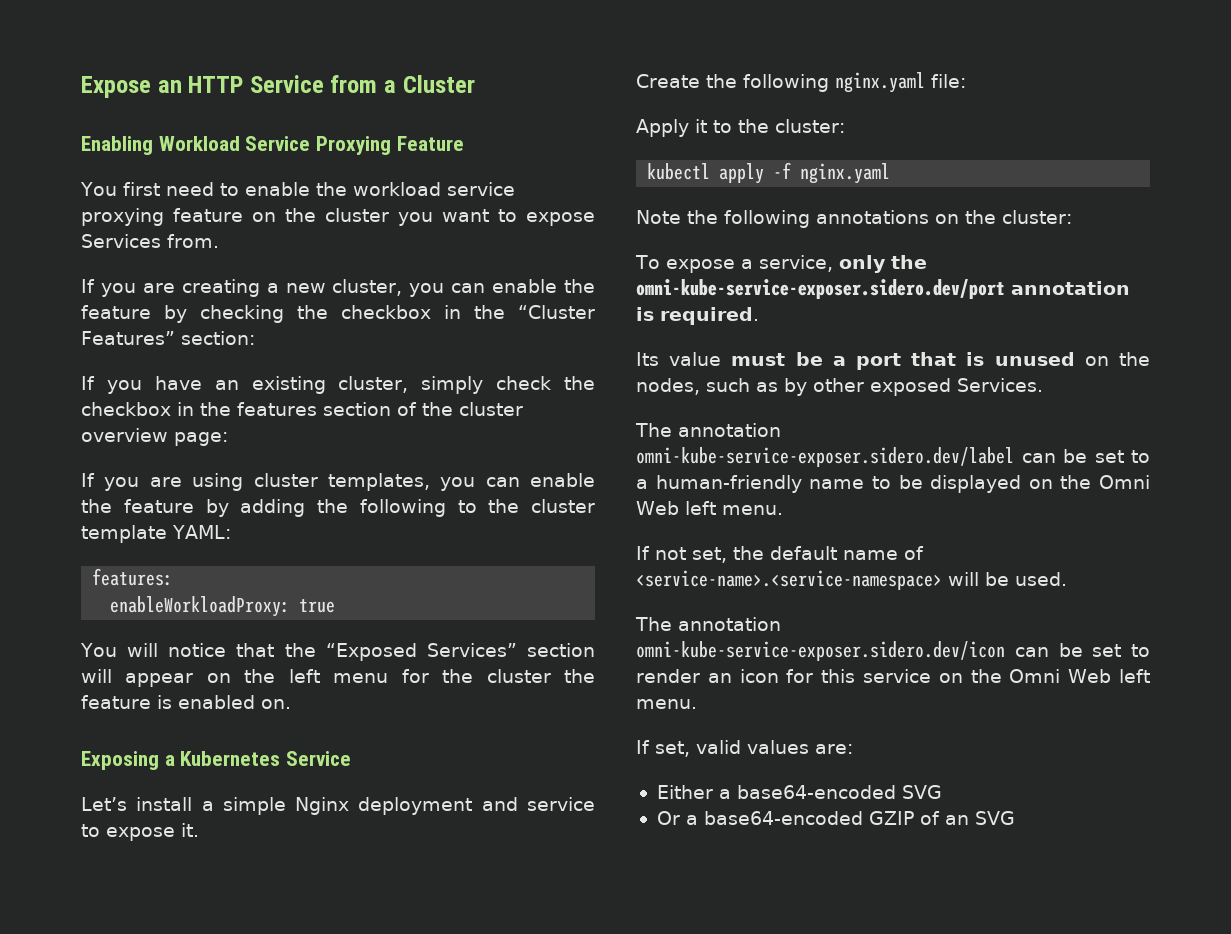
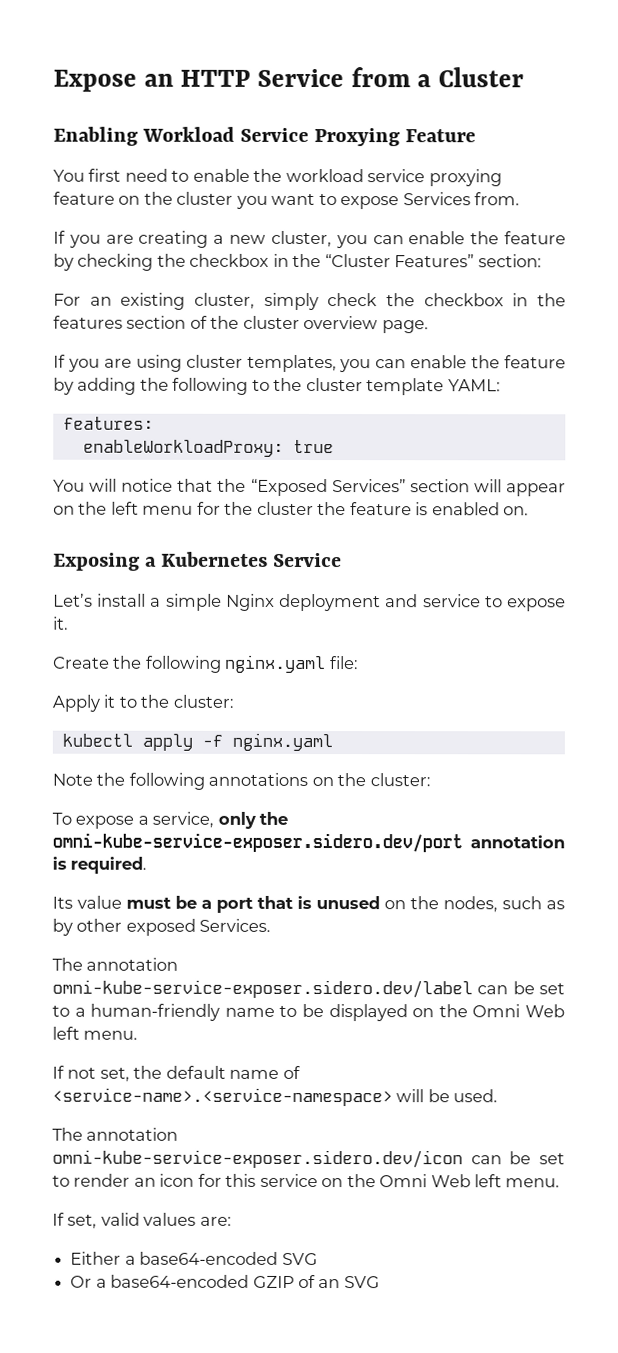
[81,376,202,394] If you have -> [53,293,81,306] For
[174,432,228,446] page: -> [381,320,429,334] page.

